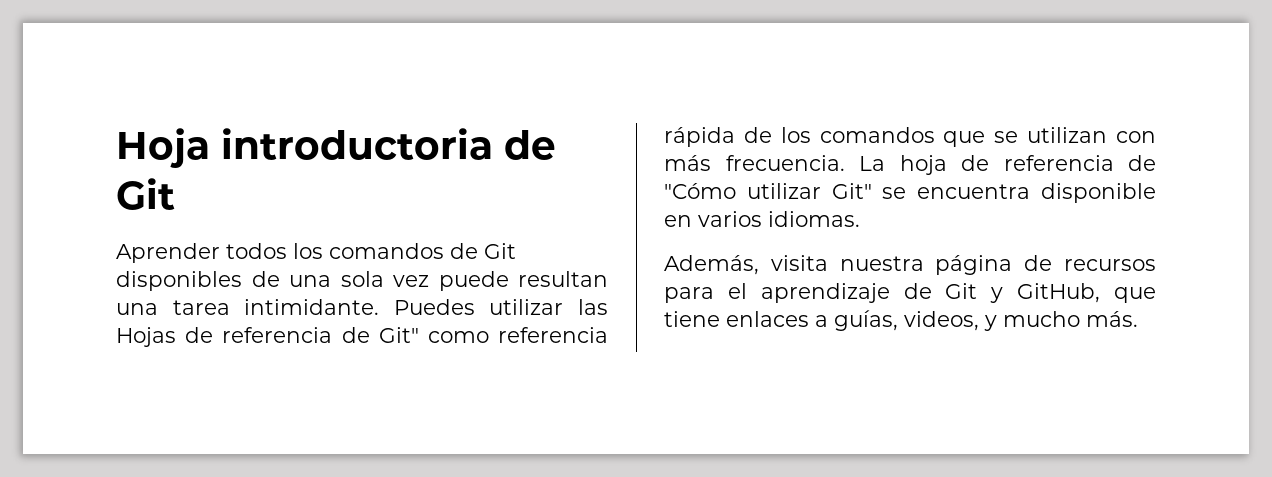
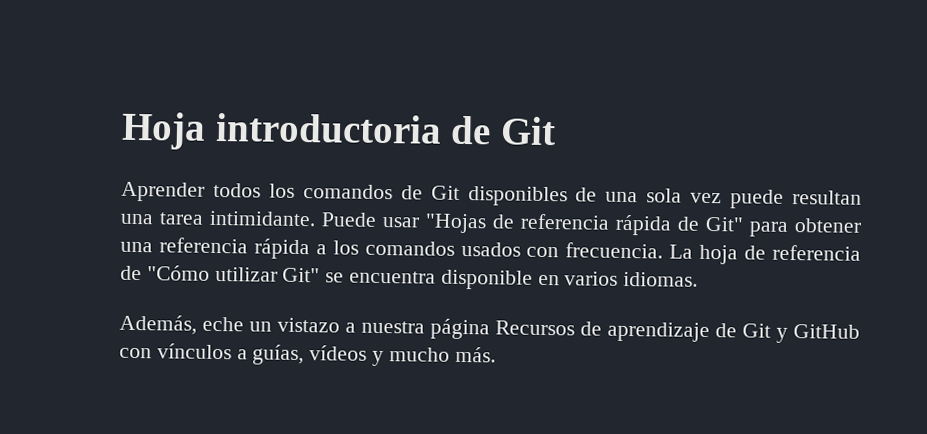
[393,299,608,315] [116,327,608,347] [664,127,1156,147] [664,155,711,171] Puedes utilizar las Hojas de referencia de Git" como referencia rápida de los comandos que se utilizan con más -> [321,212,862,237] [120,237,560,260] Puede usar "Hojas de referencia rápida de Git" para obtener una referencia rápida a los comandos usados con
[770,255,1156,275] [664,283,1156,303] [664,311,809,327] visita nuestra página de recursos para el aprendizaje de Git y GitHub, que tiene enlaces -> [202,316,860,343] [119,343,232,360] eche un vistazo a nuestra página Recursos de aprendizaje de Git y GitHub con vínculos
[904,311,979,331] videos, -> [309,345,368,361] vídeos

